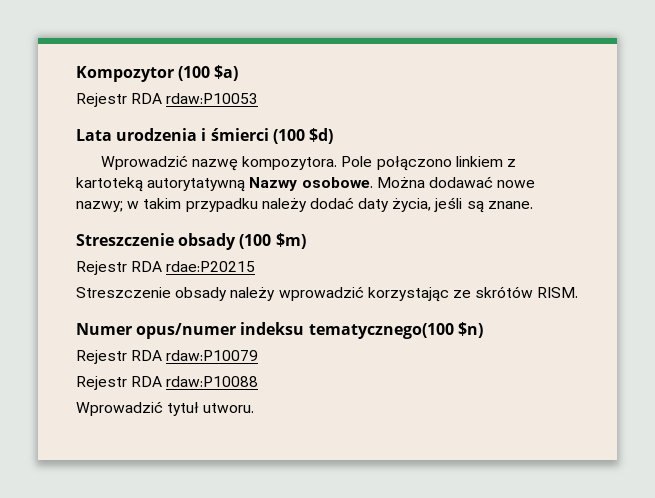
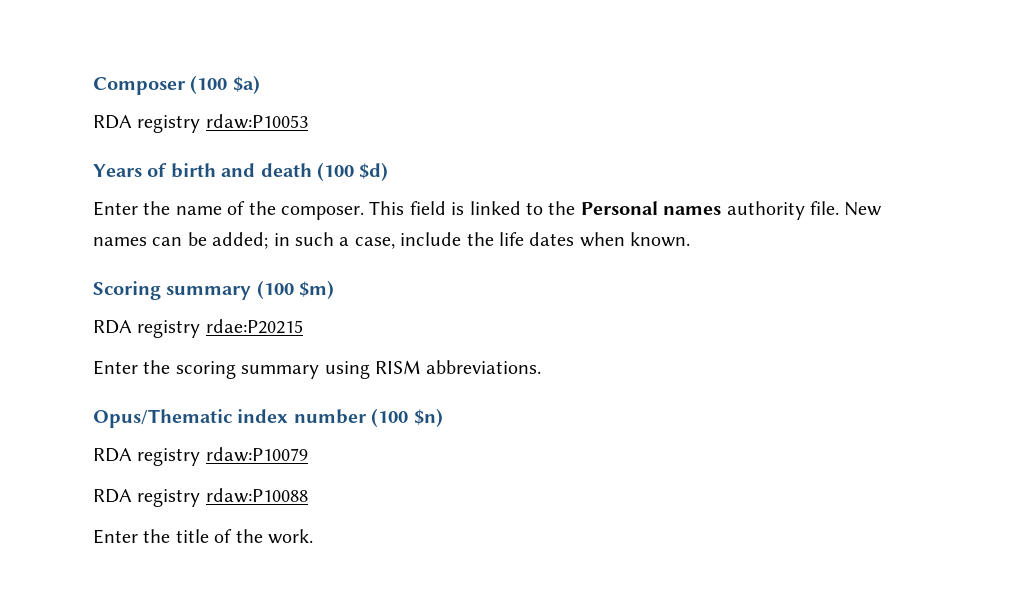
[76,66,174,82] Kompozytor -> [93,77,186,95] Composer
[76,93,163,107] Rejestr RDA -> [93,115,201,133] RDA registry
[76,128,333,144] [100,155,516,171] [76,176,536,192] [76,197,533,213] [76,233,237,250] Lata urodzenia i śmierci (100 $d) // Wprowadzić nazwę kompozytora. Pole połączono linkiem z kartoteką autorytatywną Nazwy osobowe. Można dodawać nowe nazwy; w takim przypadku należy dodać daty życia, jeśli są znane. // Streszczenie obsady -> [93,162,389,182] [93,201,883,220] [93,232,691,249] [93,281,252,300] Years of birth and death (100 $d) // Enter the name of the composer. This field is linked to the Personal names authority file. New names can be added; in such a case, include the life dates when known. // Scoring summary
[76,261,163,275] Rejestr RDA -> [93,320,201,338] RDA registry
[76,286,579,302] [76,322,454,339] Streszczenie obsady należy wprowadzić korzystając ze skrótów RISM. // Numer opus/numer indeksu tematycznego(100 -> [93,360,542,379] [93,408,409,428] Enter the scoring summary using RISM abbreviations. // Opus/Thematic index number (100
[76,350,163,364] Rejestr RDA -> [93,448,201,466] RDA registry
[76,376,163,390] Rejestr RDA -> [93,489,201,507] RDA registry
[76,401,255,416] Wprowadzić tytuł utworu. -> [93,529,313,544] Enter the title of the work.

